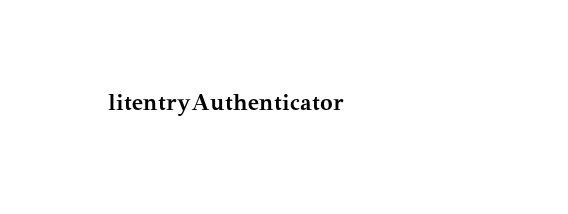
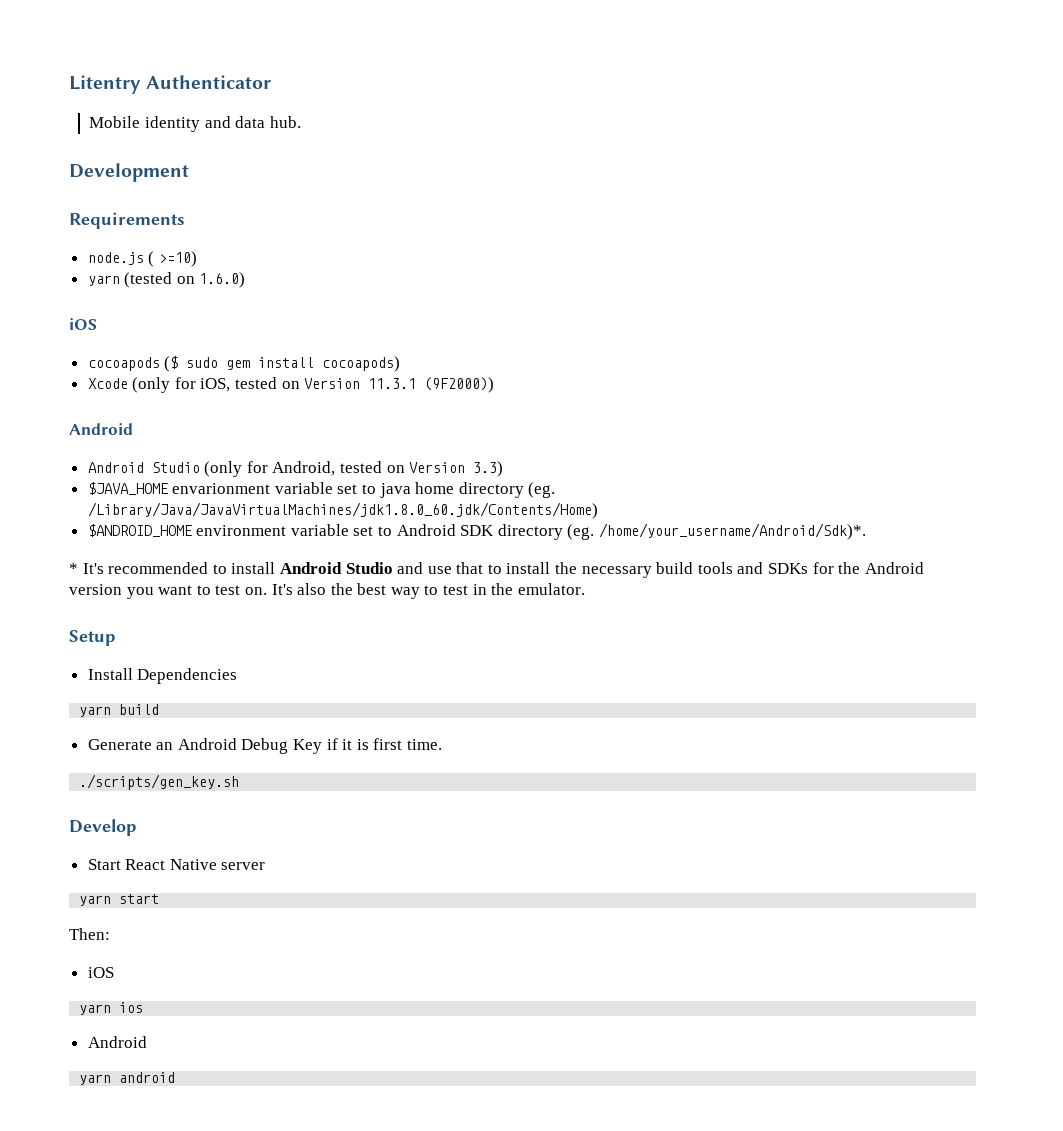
[108,94,344,116] litentryAuthenticator -> [69,75,272,94] [89,116,301,132] [69,163,189,182] [69,212,185,229] [87,251,197,267] [87,272,246,288] [69,318,97,330] [87,356,401,372] [87,377,495,393] [69,423,133,435] [87,461,504,477] [87,482,556,498] [87,502,598,519] [87,523,867,540] [69,562,924,578] [69,583,585,599] [69,630,116,646] [87,668,238,684] [79,704,160,717] [87,738,443,754] [79,774,240,790] [69,819,137,836] [87,859,266,870] [79,894,160,906] [69,928,110,940] [87,967,114,978] [79,1002,144,1015] [87,1036,147,1048] [79,1072,176,1085] Litentry Authenticator // Mobile identity and data hub. // Development // Requirements // node.js ( >=10) // yarn (tested on 1.6.0) // iOS // cocoapods ($ sudo gem install cocoapods) // Xcode (only for iOS, tested on Version 11.3.1 (9F2000)) // Android // Android Studio (only for Android, tested on Version 3.3) // $JAVA_HOME envarionment variable set to java home directory (eg. /Library/Java/JavaVirtualMachines/jdk1.8.0_60.jdk/Contents/Home) // $ANDROID_HOME environment variable set to Android SDK directory (eg. /home/your_username/Android/Sdk)*. // * It's recommended to install Android Studio and use that to install the necessary build tools and SDKs for the Android version you want to test on. It's also the best way to test in the emulator. // Setup // Install Dependencies // yarn build // Generate an Android Debug Key if it is first time. // ./scripts/gen_key.sh // Develop // Start React Native server // yarn start // Then: // iOS // yarn ios // Android // yarn android

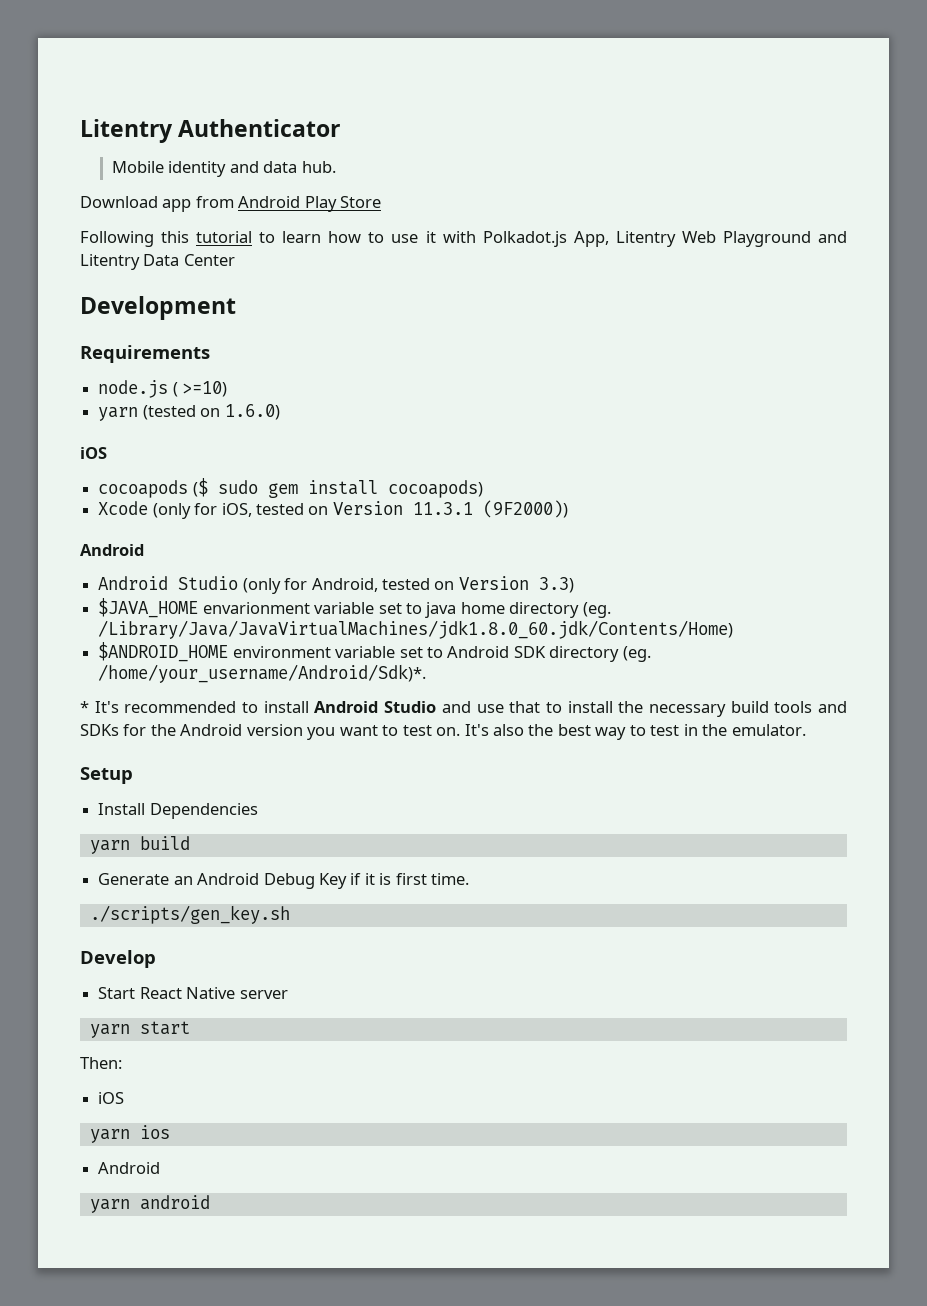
(301, 122) none -> [80,196,382,212] [80,231,848,247] [80,254,235,270] // Download app from Android Play Store // Following this tutorial to learn how to use it with Polkadot.js App, Litentry Web Playground and Litentry Data Center

